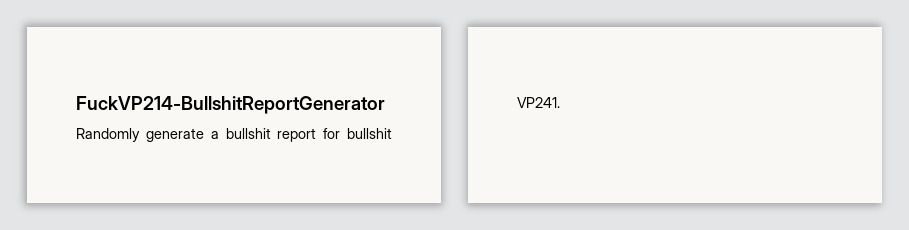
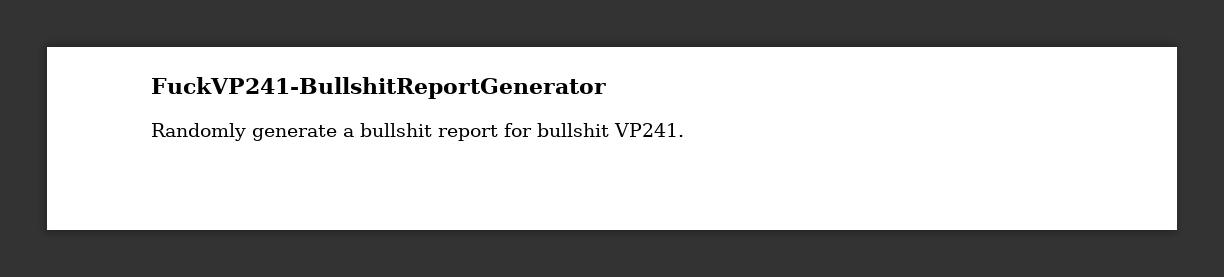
[76,96,385,114] FuckVP214-BullshitReportGenerator -> [151,77,606,99] FuckVP241-BullshitReportGenerator

